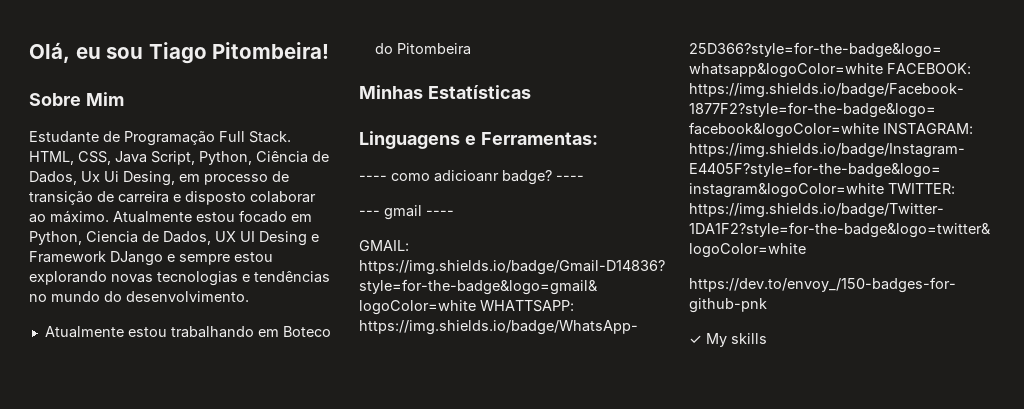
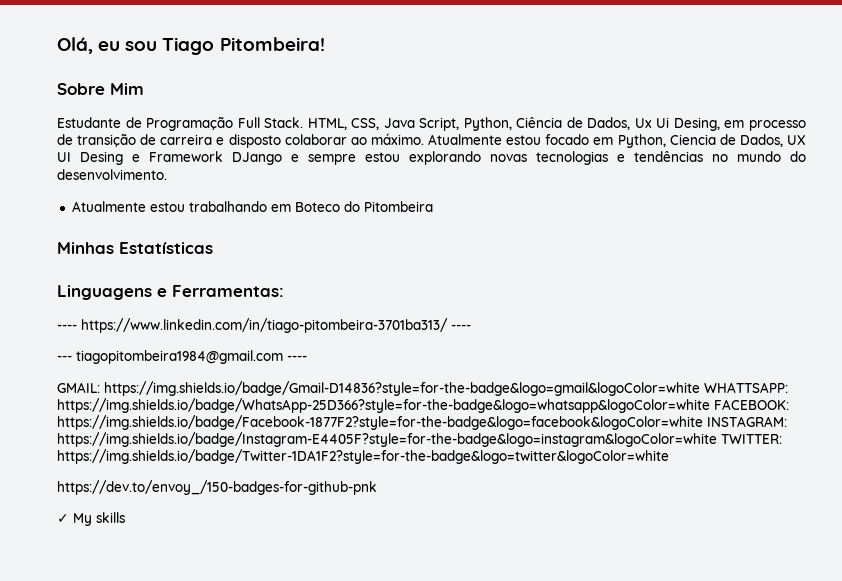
[391,170,552,185] como adicioanr badge? -> [81,318,448,333] https://www.linkedin.com/in/tiago-pitombeira-3701ba313/
[384,205,422,220] gmail -> [76,350,283,364] tiagopitombeira1984@gmail.com

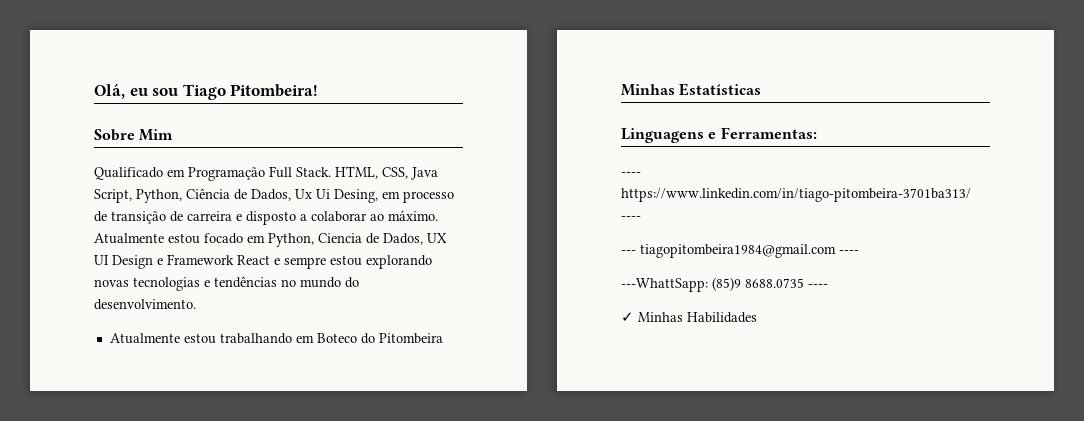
[57,117,142,128] Estudante de -> [94,167,185,180] Qualificado em
(281, 141) none -> [300,214,307,221] a
[80,151,123,165] Desing -> [112,255,153,269] Design
[232,152,282,165] DJango -> [237,255,270,265] React
[57,381,788,396] [57,398,789,413] [57,415,787,430] [57,432,782,447] [57,449,669,464] [57,480,377,495] GMAIL: https://img.shields.io/badge/Gmail-D14836?style=for-the-badge&logo=gmail&logoColor=white WHATTSAPP: https://img.shields.io/badge/WhatsApp-25D366?style=for-the-badge&logo=whatsapp&logoColor=white FACEBOOK: https://img.shields.io/badge/Facebook-1877F2?style=for-the-badge&logo=facebook&logoColor=white INSTAGRAM: https://img.shields.io/badge/Instagram-E4405F?style=for-the-badge&logo=instagram&logoColor=white TWITTER: https://img.shields.io/badge/Twitter-1DA1F2?style=for-the-badge&logo=twitter&logoColor=white // https://dev.to/envoy_/150-badges-for-github-pnk -> [621,277,828,292] ---WhattSapp: (85)9 8688.0735 ----
[73,512,125,526] My skills -> [638,312,757,323] Minhas Habilidades

